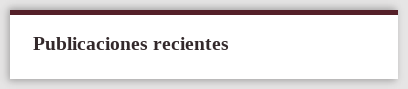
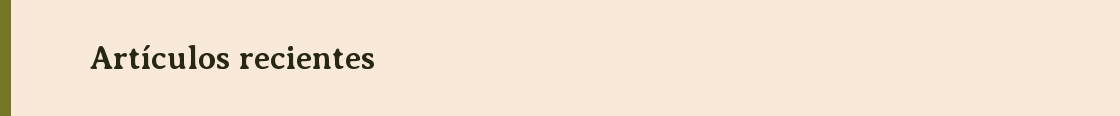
[33,37,148,50] Publicaciones -> [90,45,230,69] Artículos

